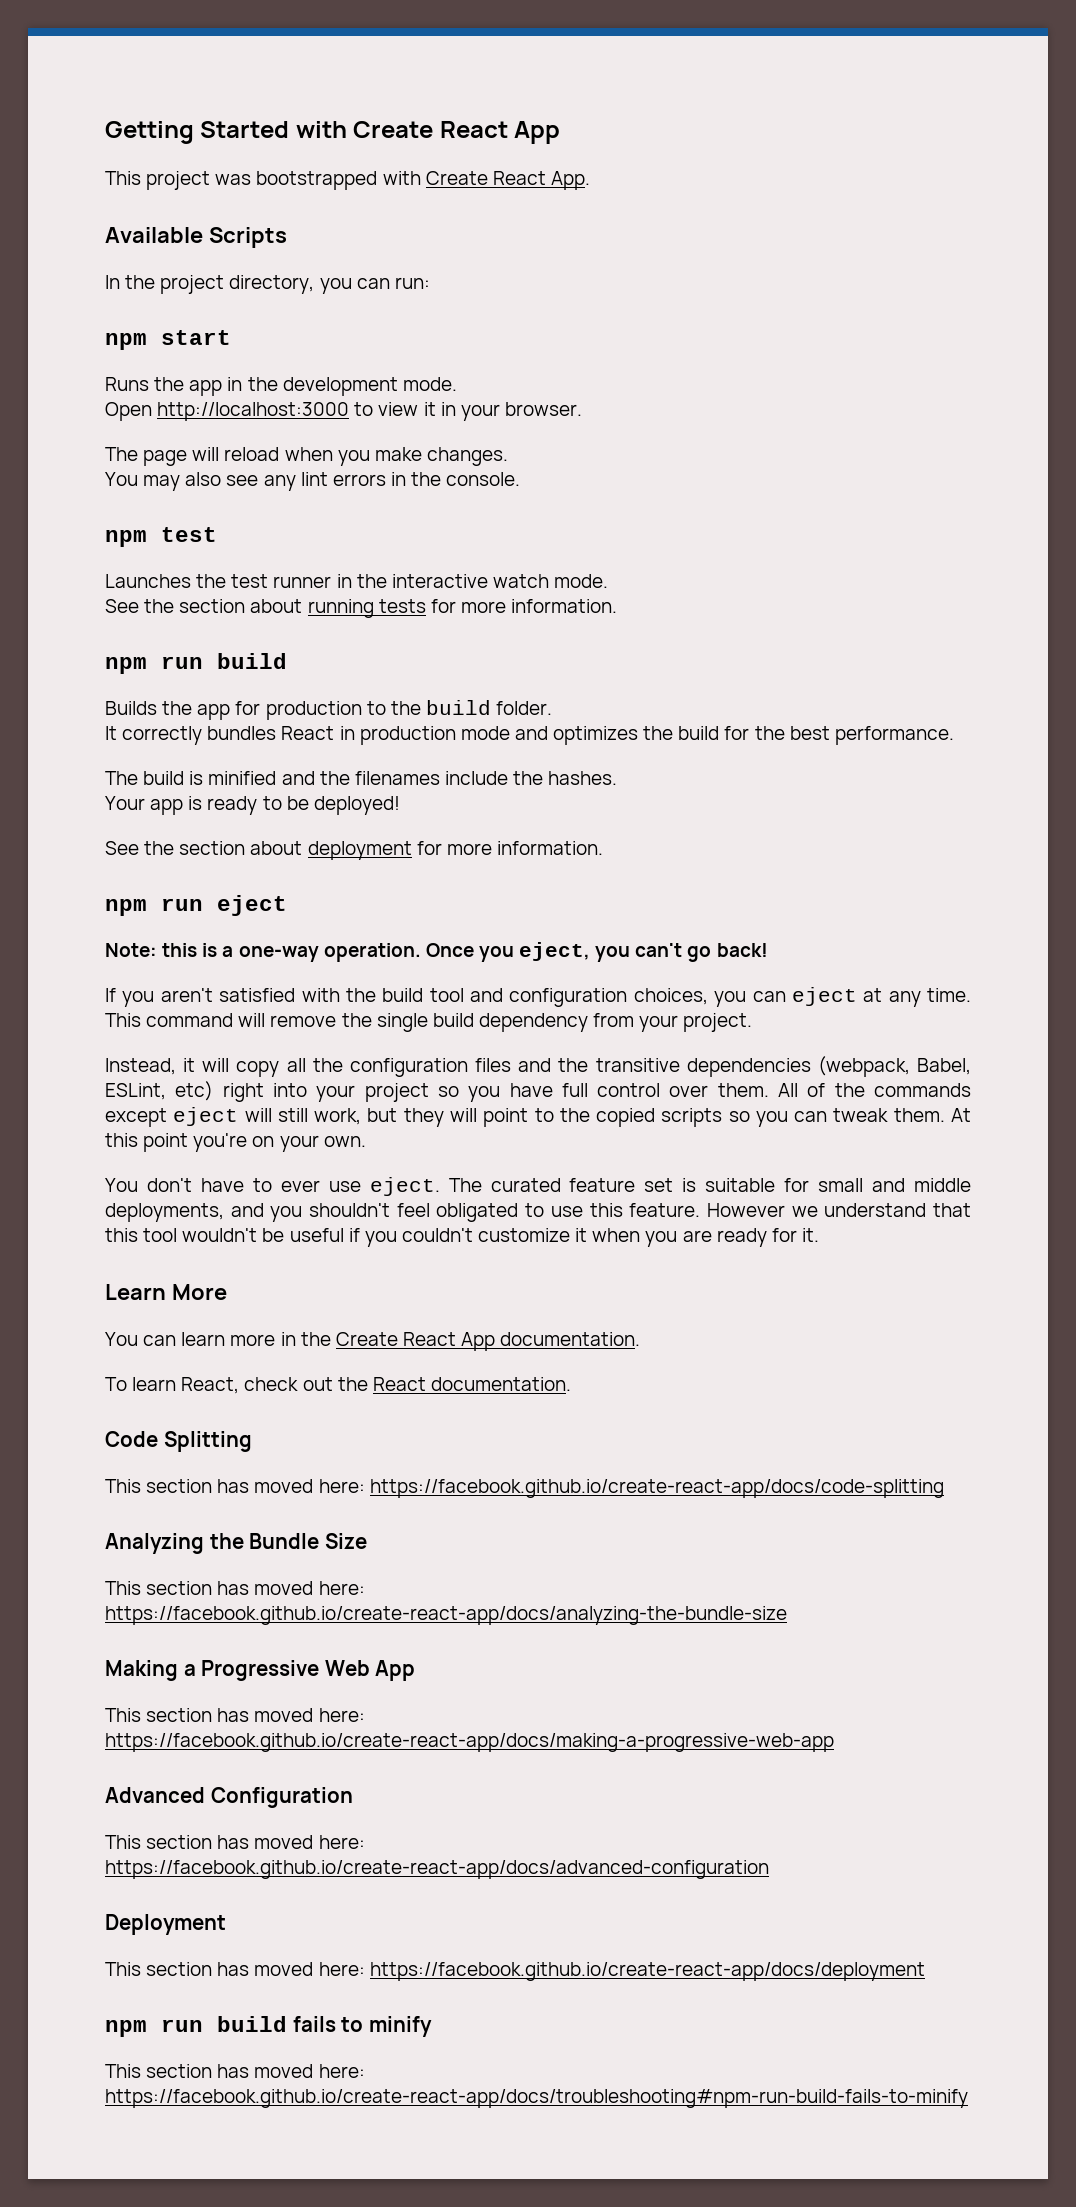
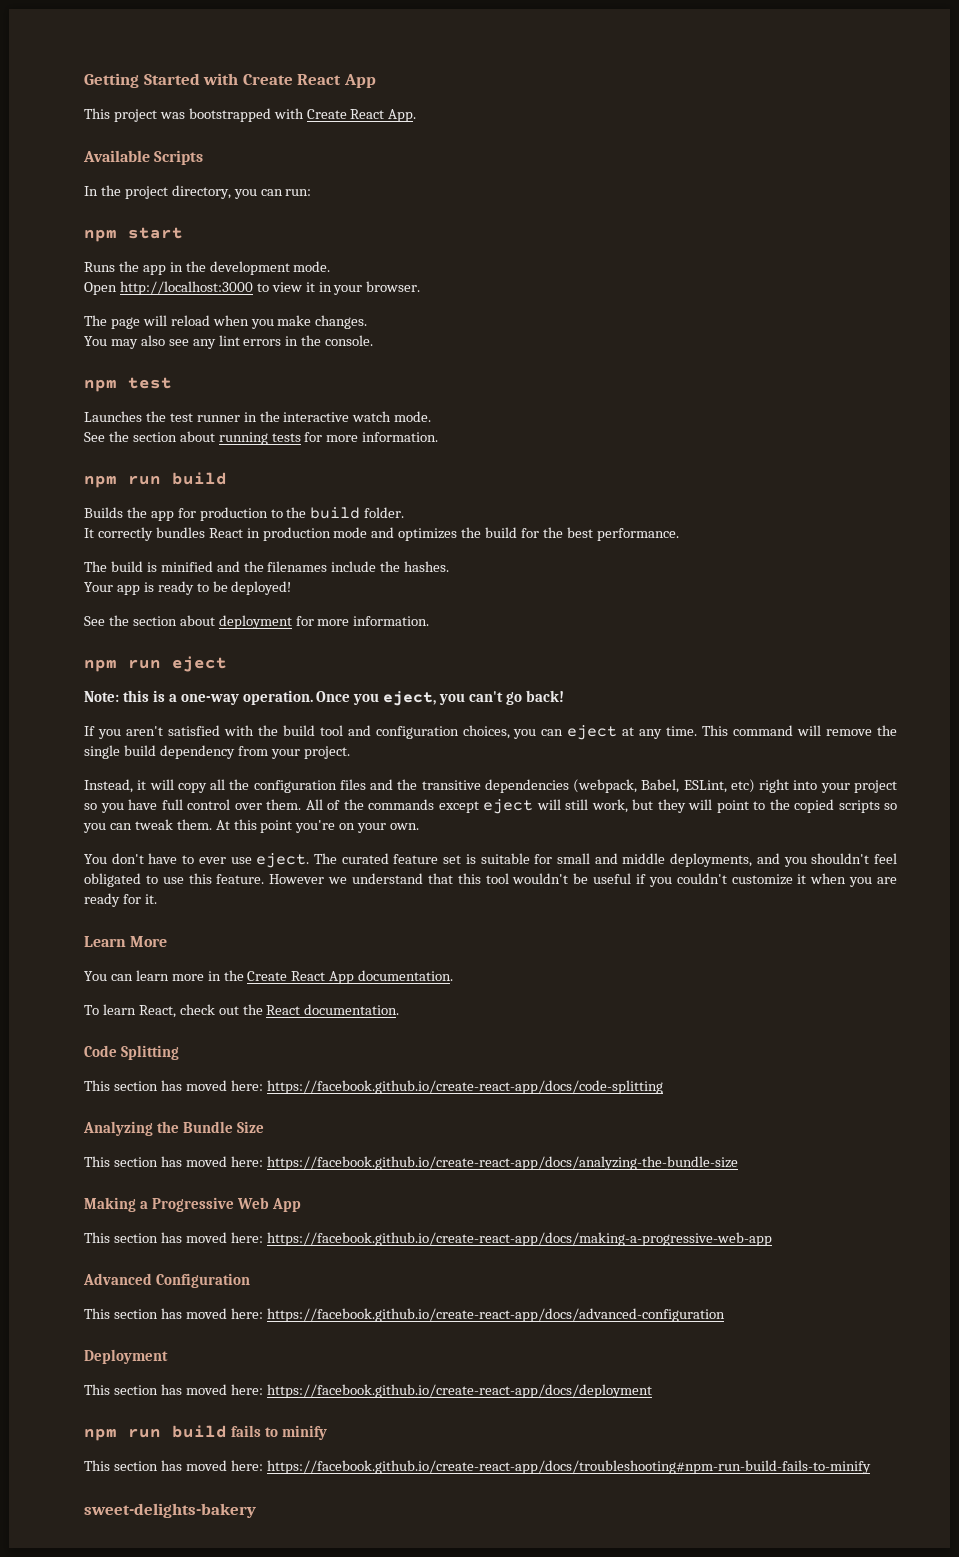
(968, 2098) none -> [84,1503,256,1518] // sweet-delights-bakery

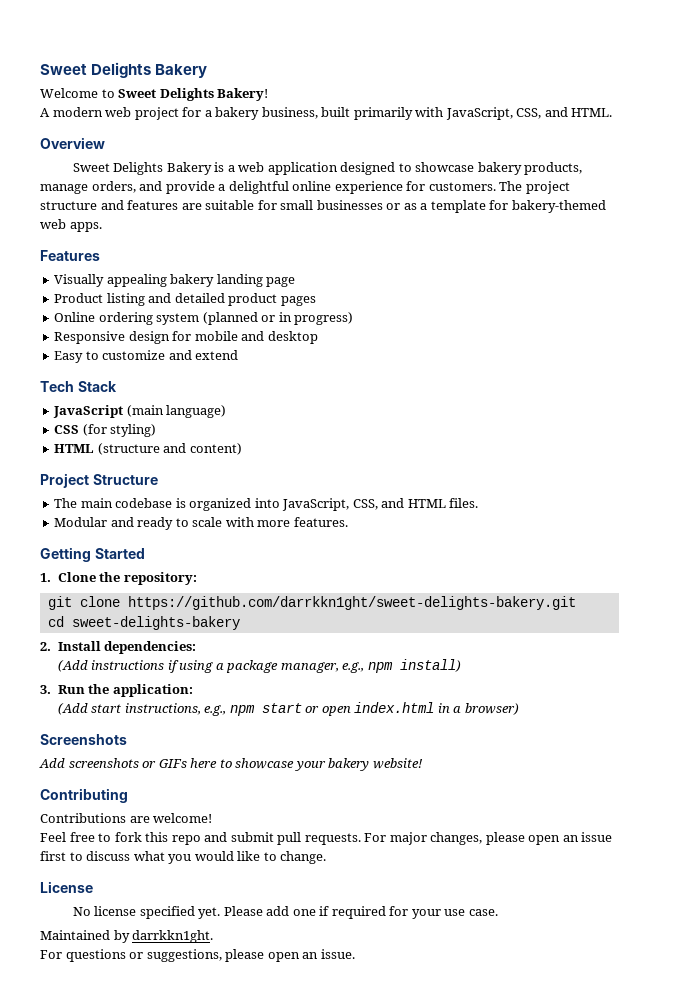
[84,73,376,88] [84,108,417,122] [83,150,204,165] [84,185,312,199] [84,227,183,242] [84,261,331,275] [84,281,421,295] [84,315,368,329] [84,335,374,349] [84,377,172,392] [84,411,432,422] [84,431,439,445] [84,472,227,488] [84,507,405,521] [84,527,679,541] [84,561,450,572] [84,581,292,595] [84,615,430,629] [84,656,227,672] [84,690,564,706] [84,725,898,740] [84,745,350,759] [84,779,898,793] [84,799,897,814] [83,819,420,833] [84,853,897,868] [84,873,898,887] [84,893,157,907] [84,936,168,947] [84,970,454,984] [84,1004,400,1018] [84,1045,180,1060] [84,1080,663,1094] [83,1121,265,1136] [84,1156,738,1170] [84,1197,302,1212] [84,1232,772,1246] [83,1273,251,1288] [84,1308,725,1322] [84,1349,168,1364] [84,1384,652,1398] [84,1425,328,1441] [84,1460,871,1474] [84,1503,256,1518] Getting Started with Create React App // This project was bootstrapped with Create React App. // Available Scripts // In the project directory, you can run: // npm start // Runs the app in the development mode. // Open http://localhost:3000 to view it in your browser. // The page will reload when you make changes. // You may also see any lint errors in the console. // npm test // Launches the test runner in the interactive watch mode. // See the section about running tests for more information. // npm run build // Builds the app for production to the build folder. // It correctly bundles React in production mode and optimizes the build for the best performance. // The build is minified and the filenames include the hashes. // Your app is ready to be deployed! // See the section about deployment for more information. // npm run eject // Note: this is a one-way operation. Once you eject, you can't go back! // If you aren't satisfied with the build tool and configuration choices, you can eject at any time. This command will remove the single build dependency from your project. // Instead, it will copy all the configuration files and the transitive dependencies (webpack, Babel, ESLint, etc) right into your project so you have full control over them. All of the commands except eject will still work, but they will point to the copied scripts so you can tweak them. At this point you're on your own. // You don't have to ever use eject. The curated feature set is suitable for small and middle deployments, and you shouldn't feel obligated to use this feature. However we understand that this tool wouldn't be useful if you couldn't customize it when you are ready for it. // Learn More // You can learn more in the Create React App documentation. // To learn React, check out the React documentation. // Code Splitting // This section has moved here: https://facebook.github.io/create-react-app/docs/code-splitting // Analyzing the Bundle Size // This section has moved here: https://facebook.github.io/create-react-app/docs/analyzing-the-bundle-size // Making a Progressive Web App // This section has moved here: https://facebook.github.io/create-react-app/docs/making-a-progressive-web-app // Advanced Configuration // This section has moved here: https://facebook.github.io/create-react-app/docs/advanced-configuration // Deployment // This section has moved here: https://facebook.github.io/create-react-app/docs/deployment // npm run build fails to minify // This section has moved here: https://facebook.github.io/create-react-app/docs/troubleshooting#npm-run-build-fails-to-minify // sweet-delights-bakery -> [40,62,208,78] [40,88,269,101] [40,107,613,120] [40,137,105,149] [72,162,583,175] [40,181,570,194] [40,200,606,213] [40,219,102,232] [40,250,100,261] [54,274,296,287] [54,293,316,306] [54,312,354,325] [54,331,318,344] [54,350,239,363] [40,381,117,392] [53,405,227,418] [54,424,157,437] [54,443,242,455] [40,473,158,488] [54,498,479,511] [54,517,348,530] [40,547,145,562] [40,572,197,585] [47,596,576,610] [47,616,240,630] [40,641,197,654] [57,659,461,673] [40,684,193,697] [57,702,519,716] [40,734,127,745] [39,758,423,771] [40,788,128,803] [40,813,213,823] [40,832,613,845] [40,851,327,864] [40,881,93,893] [72,906,498,919] [40,930,214,943] [40,949,355,962] Sweet Delights Bakery // Welcome to Sweet Delights Bakery! // A modern web project for a bakery business, built primarily with JavaScript, CSS, and HTML. // Overview // Sweet Delights Bakery is a web application designed to showcase bakery products, manage orders, and provide a delightful online experience for customers. The project structure and features are suitable for small businesses or as a template for bakery-themed web apps. // Features // Visually appealing bakery landing page // Product listing and detailed product pages // Online ordering system (planned or in progress) // Responsive design for mobile and desktop // Easy to customize and extend // Tech Stack // JavaScript (main language) // CSS (for styling) // HTML (structure and content) // Project Structure // The main codebase is organized into JavaScript, CSS, and HTML files. // Modular and ready to scale with more features. // Getting Started // 1. Clone the repository: // git clone https://github.com/darrkkn1ght/sweet-delights-bakery.git // cd sweet-delights-bakery // 2. Install dependencies: // (Add instructions if using a package manager, e.g., npm install) // 3. Run the application: // (Add start instructions, e.g., npm start or open index.html in a browser) // Screenshots // Add screenshots or GIFs here to showcase your bakery website! // Contributing // Contributions are welcome! // Feel free to fork this repo and submit pull requests. For major changes, please open an issue first to discuss what you would like to change. // License // No license specified yet. Please add one if required for your use case. // Maintained by darrkkn1ght. // For questions or suggestions, please open an issue.

